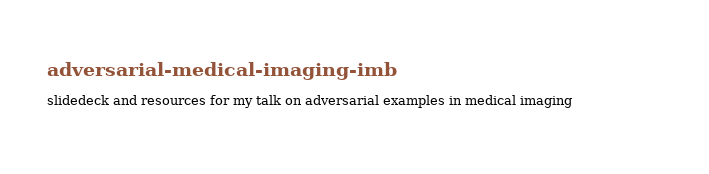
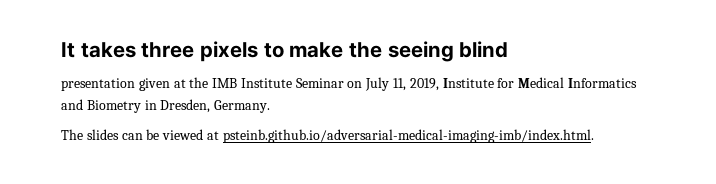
[47,62,397,80] [47,95,572,108] adversarial-medical-imaging-imb // slidedeck and resources for my talk on adversarial examples in medical imaging -> [61,41,509,62] [61,77,637,91] [61,99,271,113] [61,129,594,143] It takes three pixels to make the seeing blind // presentation given at the IMB Institute Seminar on July 11, 2019, Institute for Medical Informatics and Biometry in Dresden, Germany. // The slides can be viewed at psteinb.github.io/adversarial-medical-imaging-imb/index.html.

